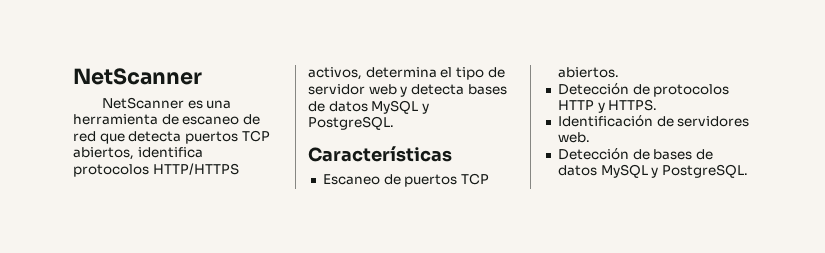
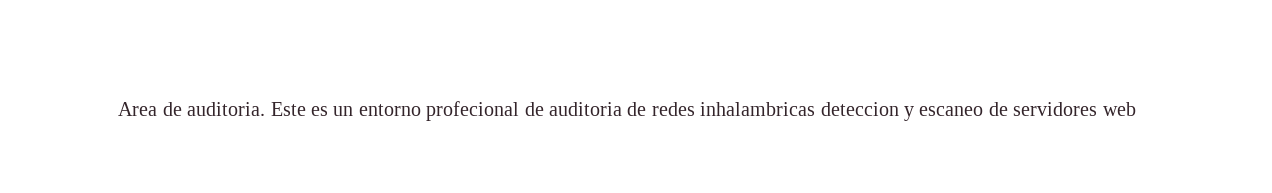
[73,68,202,85] [101,97,232,109] [73,114,260,125] [73,130,270,144] [73,147,203,160] [73,163,239,177] [308,67,505,80] [308,84,507,97] [308,100,429,114] [308,116,394,130] [308,146,452,162] [322,173,489,187] [557,67,619,78] [557,83,730,97] [557,99,658,113] [557,115,750,127] [557,132,590,143] [557,148,713,160] [557,164,748,178] NetScanner // NetScanner es una herramienta de escaneo de red que detecta puertos TCP abiertos, identifica protocolos HTTP/HTTPS activos, determina el tipo de servidor web y detecta bases de datos MySQL y PostgreSQL. // Características // Escaneo de puertos TCP abiertos. // Detección de protocolos HTTP y HTTPS. // Identificación de servidores web. // Detección de bases de datos MySQL y PostgreSQL. -> [118,101,1136,121] Area de auditoria. Este es un entorno profecional de auditoria de redes inhalambricas deteccion y escaneo de servidores web

